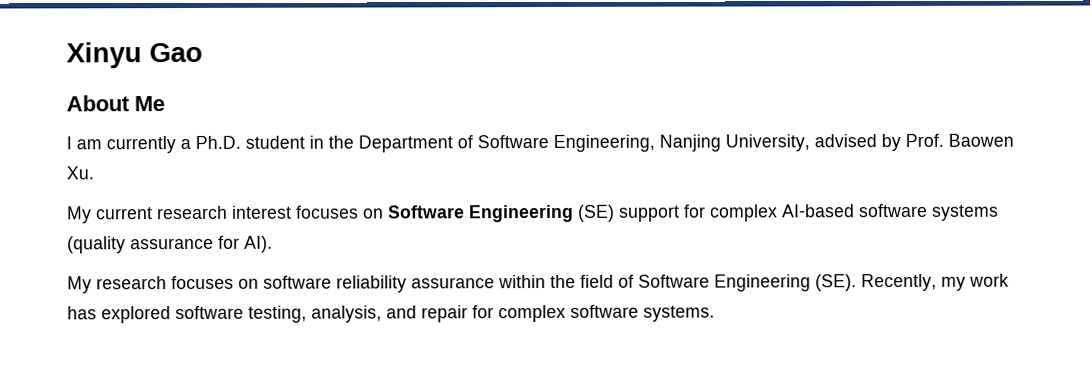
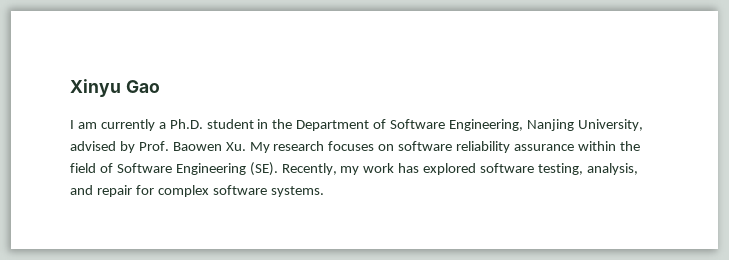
[66,95,165,112] // About Me -> (160, 86) none
[67,203,999,224] [67,235,273,254] // My current research interest focuses on Software Engineering (SE) support for complex AI-based software systems (quality assurance for AI). // -> (246, 146) none

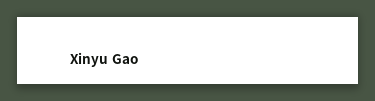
[70,119,643,131] [70,141,640,153] [70,162,638,176] [70,185,324,197] // I am currently a Ph.D. student in the Department of Software Engineering, Nanjing University, advised by Prof. Baowen Xu. My research focuses on software reliability assurance within the field of Software Engineering (SE). Recently, my work has explored software testing, analysis, and repair for complex software systems. -> (138, 59) none

